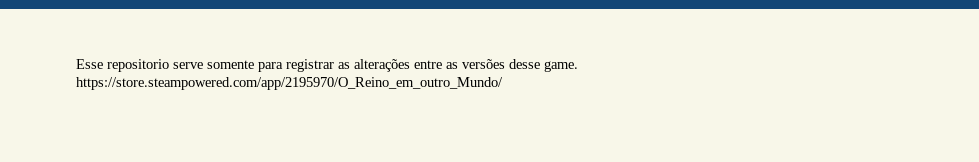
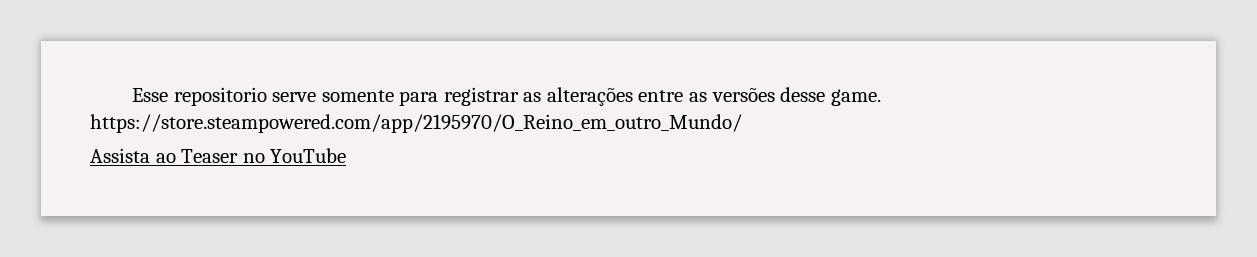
(503, 83) none -> [90,148,347,163] // Assista ao Teaser no YouTube

